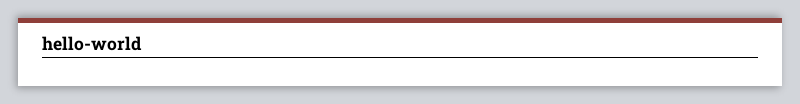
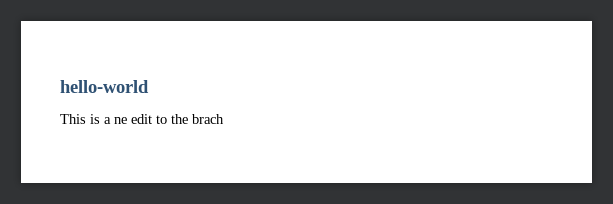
(142, 43) none -> [60,114,224,124] // This is a ne edit to the brach

